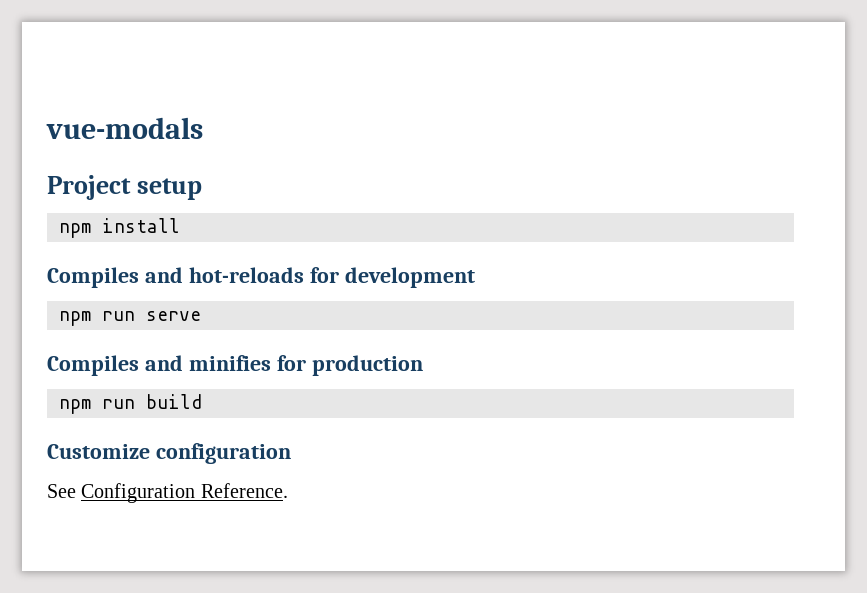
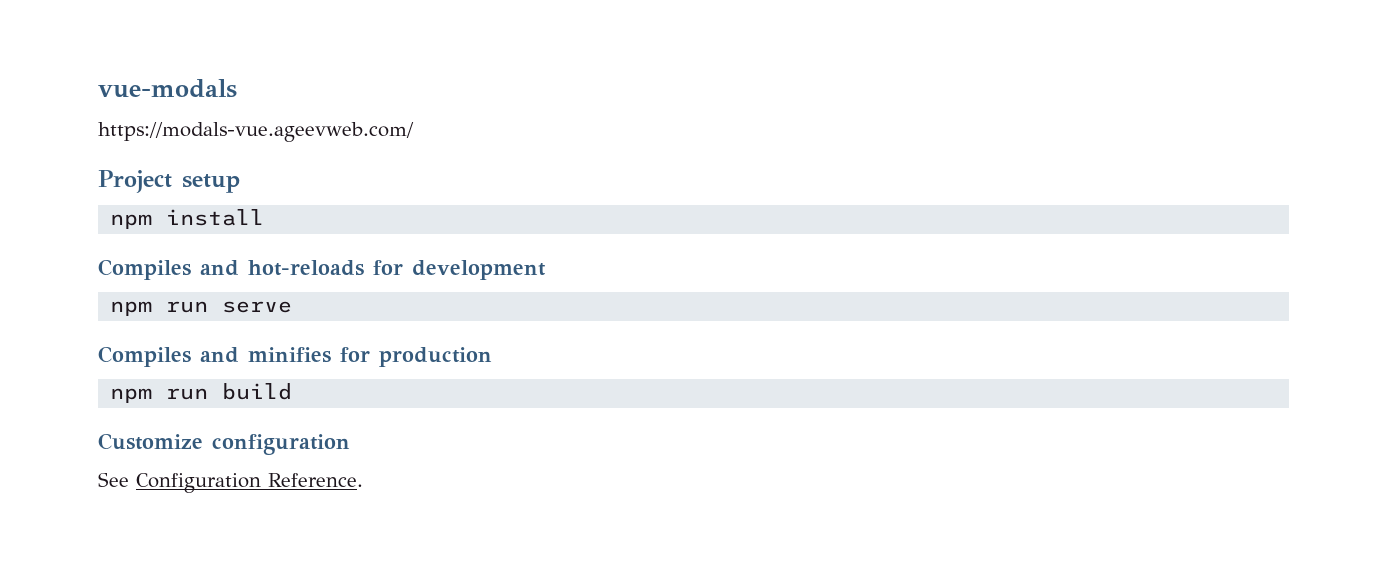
(203, 128) none -> [98,122,414,142] // https://modals-vue.ageevweb.com/

